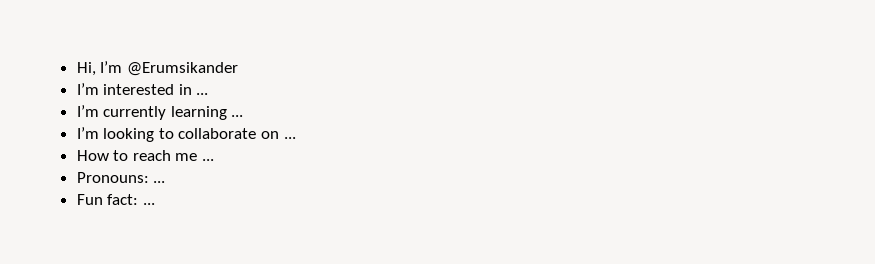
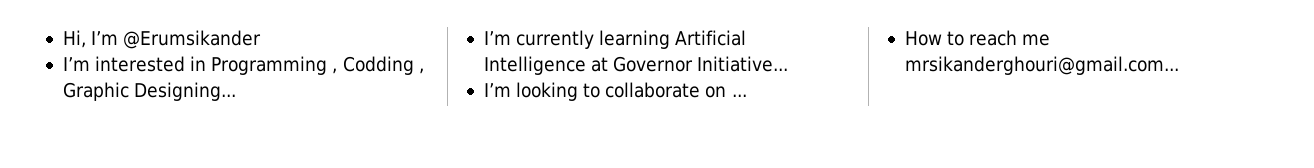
[196,93,209,95] [76,105,244,120] ... // I’m currently learning ... -> [211,56,424,75] [62,82,237,101] [483,30,747,49] [483,56,789,75] Programming , Codding , Graphic Designing... // I’m currently learning Artificial Intelligence at Governor Initiative...
[202,159,215,161] [76,172,166,183] [76,194,155,205] ... // Pronouns: ... // Fun fact: ... -> [904,56,1179,75] mrsikanderghouri@gmail.com...

